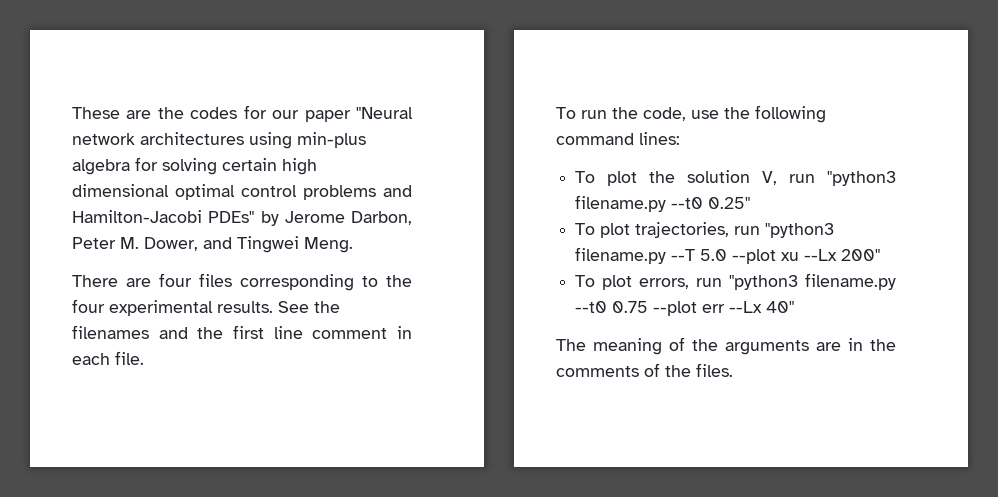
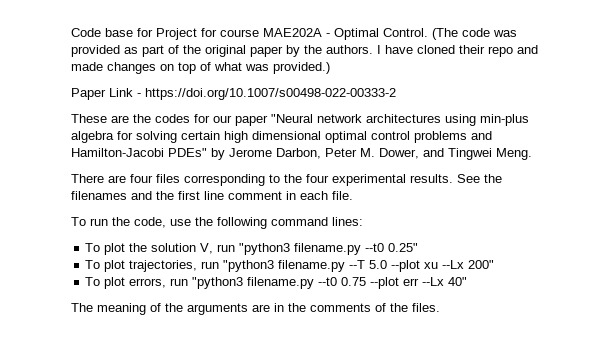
(72, 113) none -> [71,28,517,40] [71,45,538,57] [71,62,330,74] [71,88,396,100] Code base for Project for course MAE202A - Optimal Control. (The code was provided as part of the original paper by the authors. I have cloned their repo and made changes on top of what was provided.) // Paper Link - https://doi.org/10.1007/s00498-022-00333-2 //

